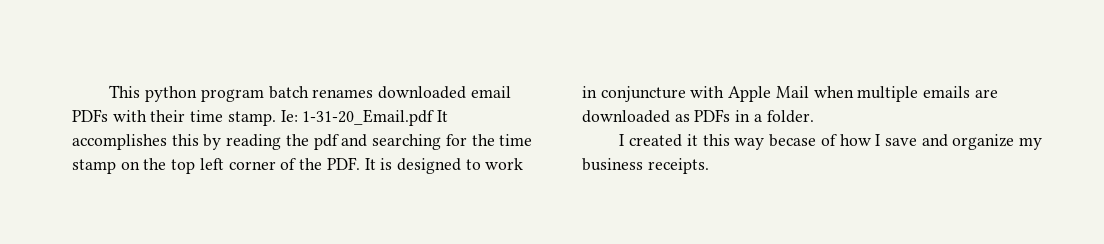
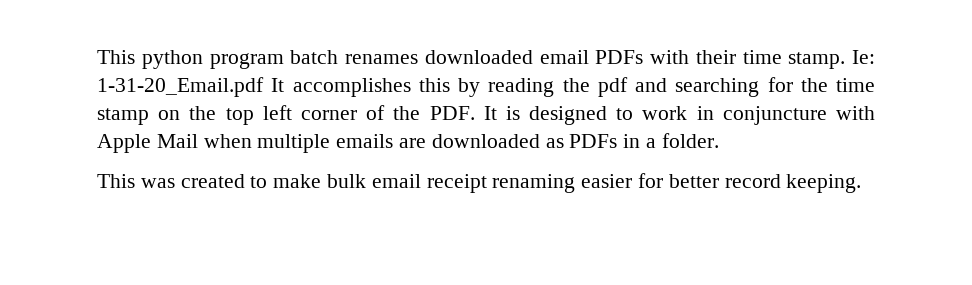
[619,134,1043,150] [582,158,709,174] I created it this way becase of how I save and organize my business receipts. -> [97,173,862,193] This was created to make bulk email receipt renaming easier for better record keeping.

